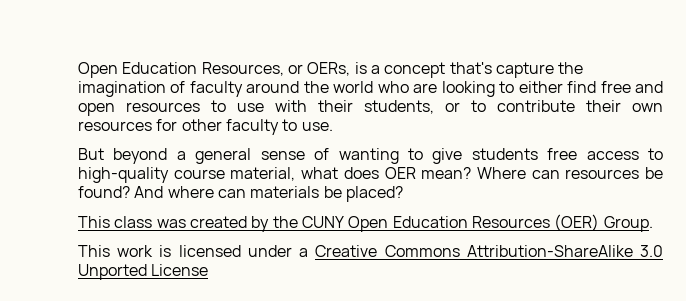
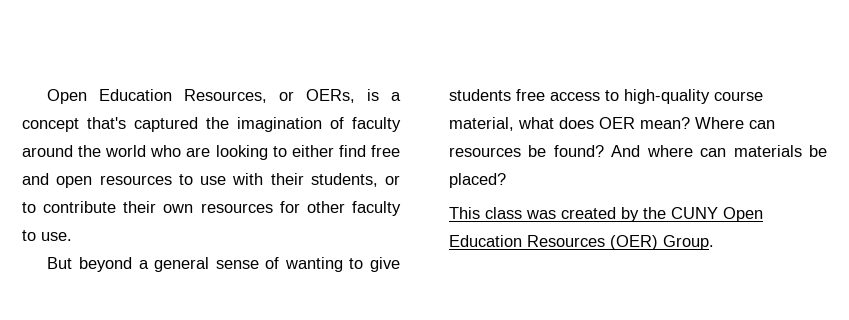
[495,62,554,78] capture -> [134,117,198,132] captured
[78,245,663,257] [78,264,209,280] // This work is licensed under a Creative Commons Attribution-ShareAlike 3.0 Unported License -> (714, 242) none

